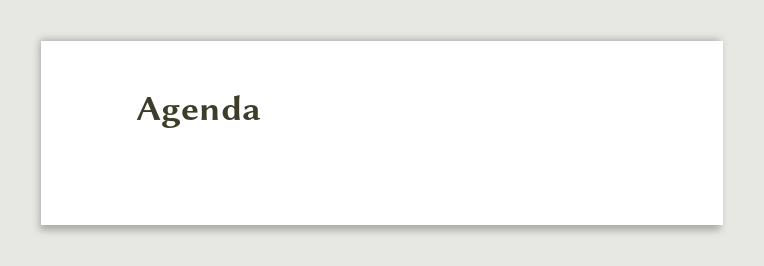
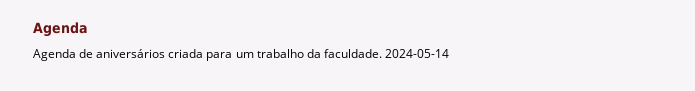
[136,95,261,128] Agenda -> [33,22,88,37] [33,49,449,61] Agenda // Agenda de aniversários criada para um trabalho da faculdade. 2024-05-14

